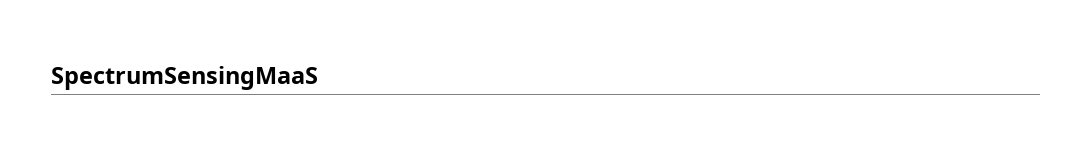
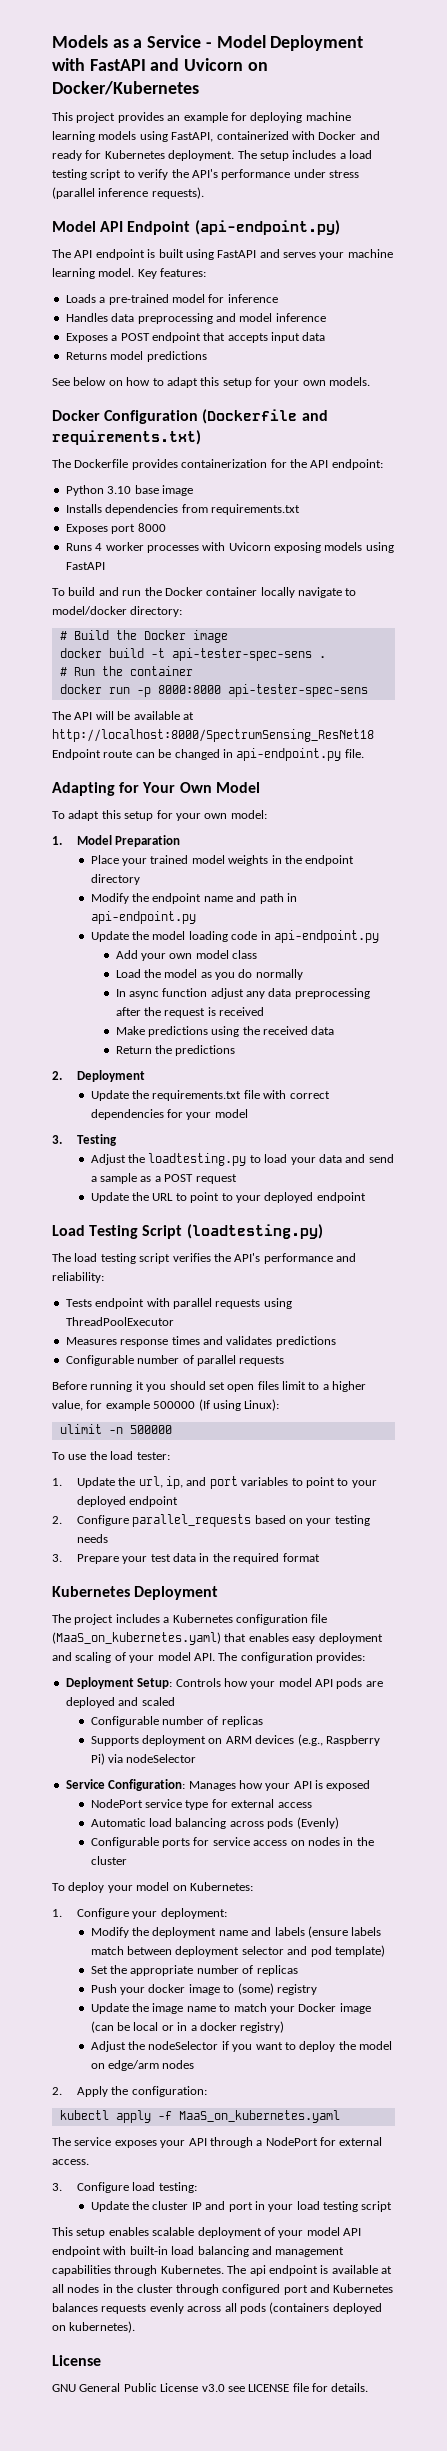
[51,66,318,90] SpectrumSensingMaaS -> [52,35,364,51] [52,58,268,71] [52,81,199,95] [52,112,351,123] [52,131,380,142] [52,150,372,161] [52,169,359,180] [52,187,204,199] [52,220,340,235] [52,249,393,260] [52,268,207,279] [65,294,278,305] [65,313,326,324] [65,332,326,343] [65,351,207,362] [52,377,371,388] [52,409,328,424] [52,430,201,445] [52,459,383,470] [65,485,193,496] [65,504,300,515] [65,523,166,534] [65,542,394,553] [65,562,105,570] [52,587,357,598] [52,606,183,617] [59,630,228,643] [59,648,326,661] [59,666,193,676] [59,684,368,697] [52,711,194,720] [52,729,374,742] [52,748,364,761] [52,782,260,796] [52,810,267,821] [52,835,181,847] [90,855,355,866] [90,874,140,885] [90,893,297,904] [90,911,196,924] [90,930,379,943] [115,950,258,961] [115,969,303,980] [115,988,370,999] [115,1007,265,1018] [115,1026,335,1037] [115,1045,236,1056] [52,1070,145,1082] [90,1090,330,1101] [90,1109,248,1120] [52,1134,117,1146] [90,1153,394,1166] [90,1173,237,1184] [90,1192,366,1203] [52,1224,323,1239] [52,1253,356,1264] [52,1272,104,1283] [65,1298,292,1309] [65,1317,174,1326] [65,1336,336,1347] [65,1355,285,1366] [52,1381,367,1392] [52,1399,280,1411] [59,1424,172,1434] [52,1451,170,1460] [52,1476,377,1489] [76,1496,179,1507] [52,1514,370,1527] [76,1534,108,1543] [52,1553,320,1564] [52,1586,219,1600] [52,1614,328,1625] [52,1632,383,1645] [52,1652,365,1663] [65,1677,383,1689] [65,1697,175,1708] [90,1716,263,1727] [90,1734,380,1746] [90,1753,197,1765] [65,1779,371,1791] [90,1799,312,1810] [90,1817,339,1829] [90,1837,374,1848] [90,1856,127,1865] [52,1882,253,1893] [52,1908,227,1919] [90,1926,382,1938] [90,1945,385,1957] [90,1965,298,1976] [90,1983,317,1995] [90,2003,371,2014] [90,2021,285,2033] [90,2041,393,2052] [90,2060,195,2071] [52,2086,207,2097] [59,2110,340,2123] [52,2137,383,2148] [52,2159,89,2165] [52,2182,197,2193] [90,2201,393,2212] [52,2227,361,2238] [52,2246,345,2257] [52,2265,392,2276] [52,2284,394,2295] [52,2302,382,2314] [52,2321,136,2333] [52,2355,101,2366] [52,2383,369,2392] Models as a Service - Model Deployment with FastAPI and Uvicorn on Docker/Kubernetes // This project provides an example for deploying machine learning models using FastAPI, containerized with Docker and ready for Kubernetes deployment. The setup includes a load testing script to verify the API's performance under stress (parallel inference requests). // Model API Endpoint (api-endpoint.py) // The API endpoint is built using FastAPI and serves your machine learning model. Key features: // Loads a pre-trained model for inference // Handles data preprocessing and model inference // Exposes a POST endpoint that accepts input data // Returns model predictions // See below on how to adapt this setup for your own models. // Docker Configuration (Dockerfile and requirements.txt) // The Dockerfile provides containerization for the API endpoint: // Python 3.10 base image // Installs dependencies from requirements.txt // Exposes port 8000 // Runs 4 worker processes with Uvicorn exposing models using FastAPI // To build and run the Docker container locally navigate to model/docker directory: // # Build the Docker image // docker build -t api-tester-spec-sens . // # Run the container // docker run -p 8000:8000 api-tester-spec-sens // The API will be available at http://localhost:8000/SpectrumSensing_ResNet18 Endpoint route can be changed in api-endpoint.py file. // Adapting for Your Own Model // To adapt this setup for your own model: // 1. Model Preparation // Place your trained model weights in the endpoint directory // Modify the endpoint name and path in api-endpoint.py // Update the model loading code in api-endpoint.py // Add your own model class // Load the model as you do normally // In async function adjust any data preprocessing after the request is received // Make predictions using the received data // Return the predictions // 2. Deployment // Update the requirements.txt file with correct dependencies for your model // 3. Testing // Adjust the loadtesting.py to load your data and send a sample as a POST request // Update the URL to point to your deployed endpoint // Load Testing Script (loadtesting.py) // The load testing script verifies the API's performance and reliability: // Tests endpoint with parallel requests using ThreadPoolExecutor // Measures response times and validates predictions // Configurable number of parallel requests // Before running it you should set open files limit to a higher value, for example 500000 (If using Linux): // ulimit -n 500000 // To use the load tester: // 1. Update the url, ip, and port variables to point to your deployed endpoint // 2. Configure parallel_requests based on your testing needs // 3. Prepare your test data in the required format // Kubernetes Deployment // The project includes a Kubernetes configuration file (MaaS_on_kubernetes.yaml) that enables easy deployment and scaling of your model API. The configuration provides: // Deployment Setup: Controls how your model API pods are deployed and scaled // Configurable number of replicas // Supports deployment on ARM devices (e.g., Raspberry Pi) via nodeSelector // Service Configuration: Manages how your API is exposed // NodePort service type for external access // Automatic load balancing across pods (Evenly) // Configurable ports for service access on nodes in the cluster // To deploy your model on Kubernetes: // 1. Configure your deployment: // Modify the deployment name and labels (ensure labels match between deployment selector and pod template) // Set the appropriate number of replicas // Push your docker image to (some) registry // Update the image name to match your Docker image (can be local or in a docker registry) // Adjust the nodeSelector if you want to deploy the model on edge/arm nodes // 2. Apply the configuration: // kubectl apply -f MaaS_on_kubernetes.yaml // The service exposes your API through a NodePort for external access. // 3. Configure load testing: // Update the cluster IP and port in your load testing script // This setup enables scalable deployment of your model API endpoint with built-in load balancing and management capabilities through Kubernetes. The api endpoint is available at all nodes in the cluster through configured port and Kubernetes balances requests evenly across all pods (containers deployed on kubernetes). // License // GNU General Public License v3.0 see LICENSE file for details.

